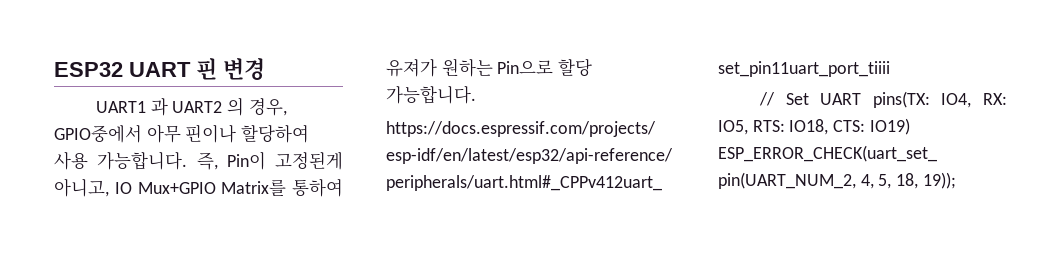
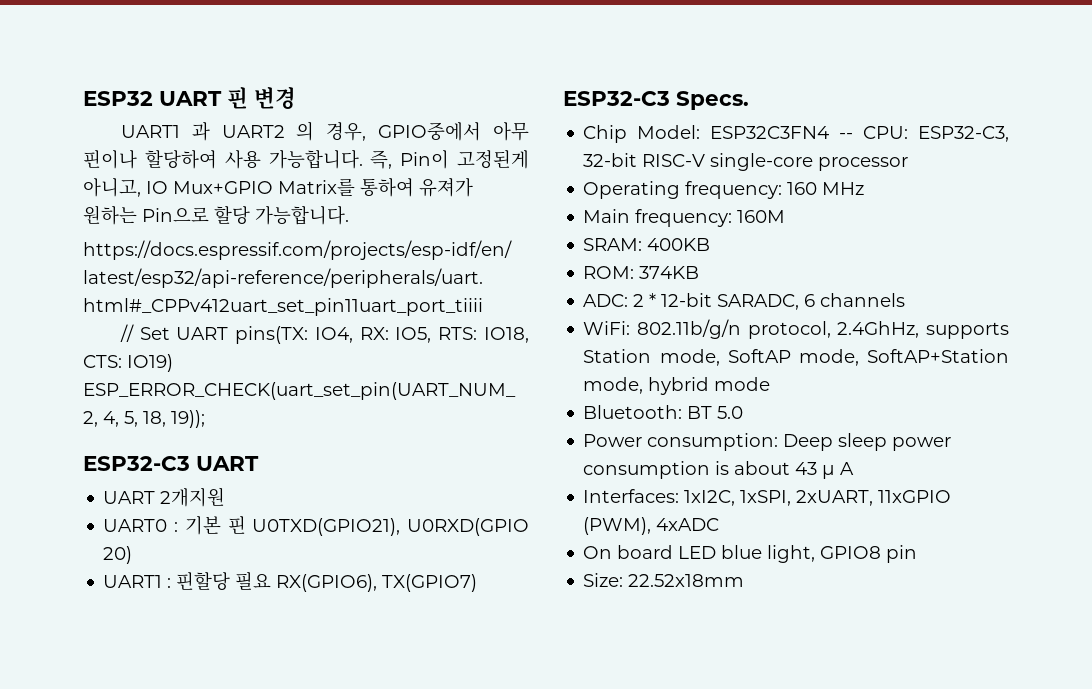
(956, 180) none -> [83,456,259,471] [103,487,226,507] [103,516,529,536] [103,546,133,564] [103,571,478,592] [563,91,749,110] [583,125,1009,143] [583,153,909,171] [583,181,865,199] [583,209,786,227] [583,238,711,251] [583,266,700,279] [583,293,906,310] [583,319,1009,339] [583,349,1009,366] [583,377,771,395] [583,405,744,419] [583,433,952,451] [583,461,855,479] [583,489,952,506] [583,517,720,535] [583,545,918,563] [583,573,745,587] // ESP32-C3 UART // UART 2개지원 // UART0 : 기본 핀 U0TXD(GPIO21), U0RXD(GPIO 20) // UART1 : 핀할당 필요 RX(GPIO6), TX(GPIO7) // ESP32-C3 Specs. // Chip Model: ESP32C3FN4 -- CPU: ESP32-C3, 32-bit RISC-V single-core processor // Operating frequency: 160 MHz // Main frequency: 160M // SRAM: 400KB // ROM: 374KB // ADC: 2 * 12-bit SARADC, 6 channels // WiFi: 802.11b/g/n protocol, 2.4GhHz, supports Station mode, SoftAP mode, SoftAP+Station mode, hybrid mode // Bluetooth: BT 5.0 // Power consumption: Deep sleep power consumption is about 43 μ A // Interfaces: 1xI2C, 1xSPI, 2xUART, 11xGPIO (PWM), 4xADC // On board LED blue light, GPIO8 pin // Size: 22.52x18mm

